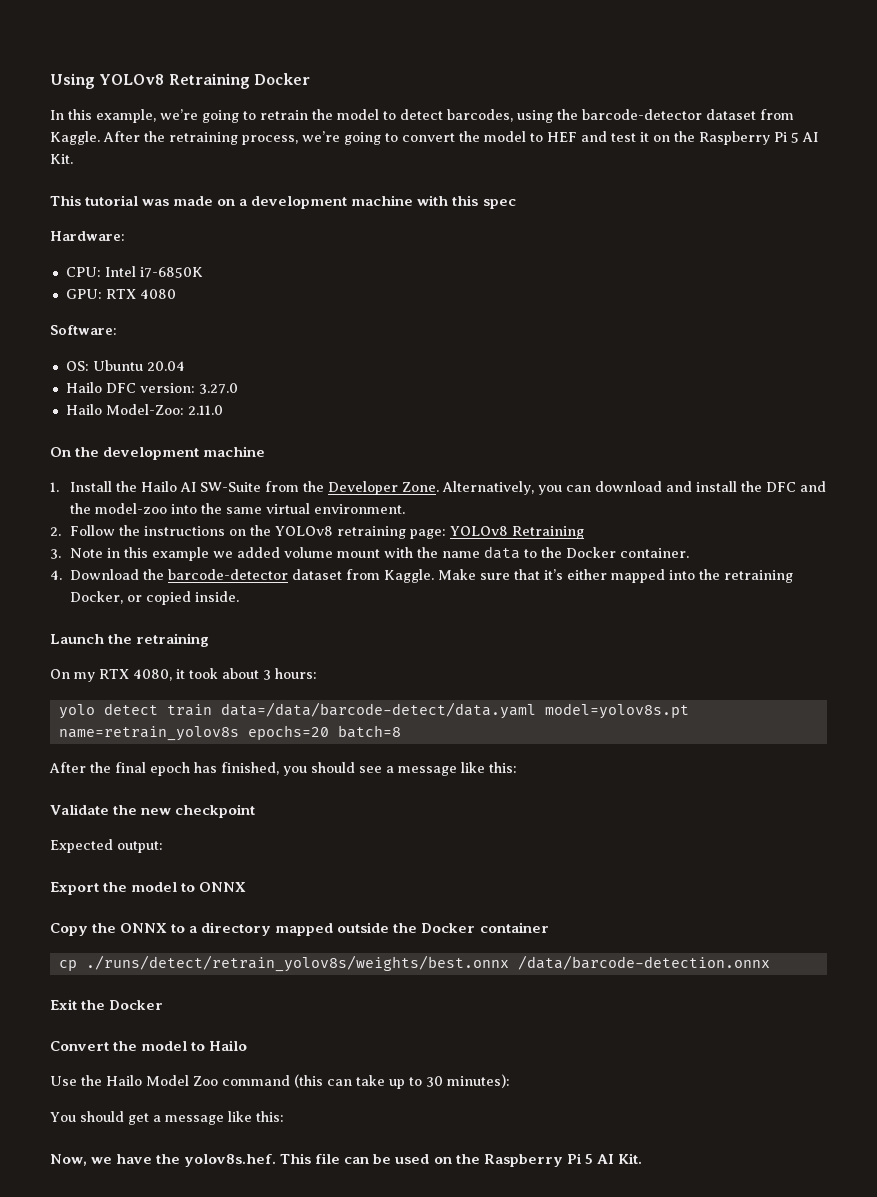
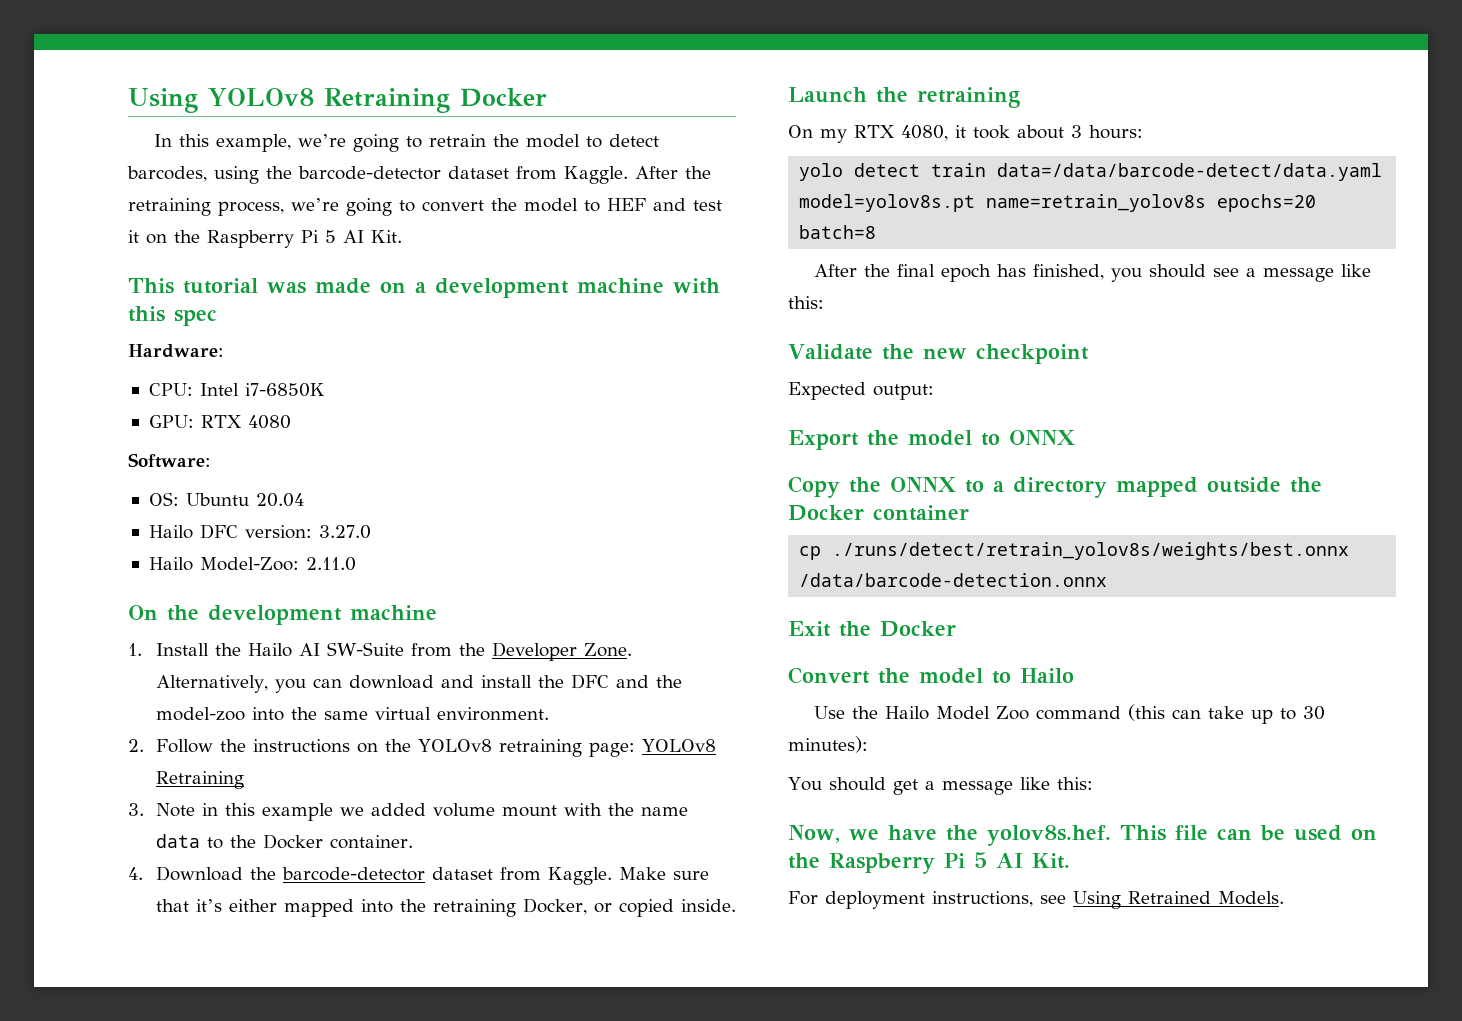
(642, 1158) none -> [788,891,1284,909] // For deployment instructions, see Using Retrained Models.

